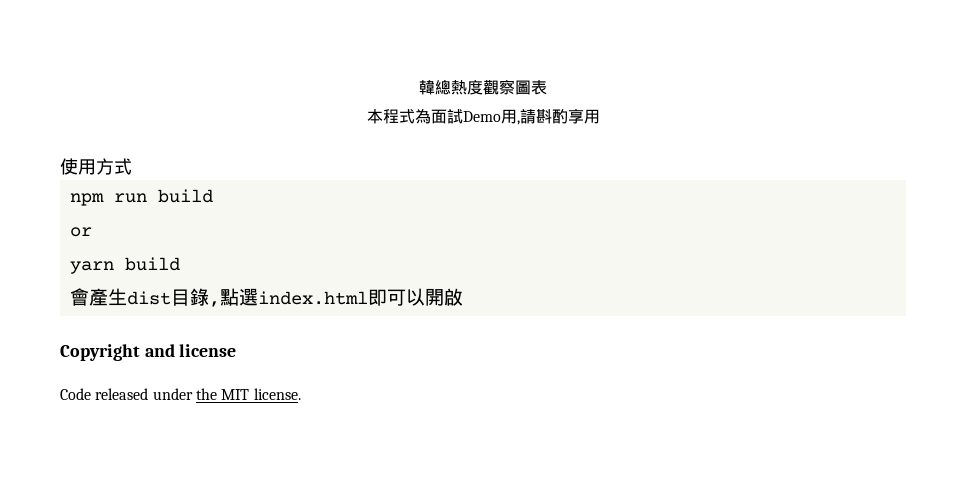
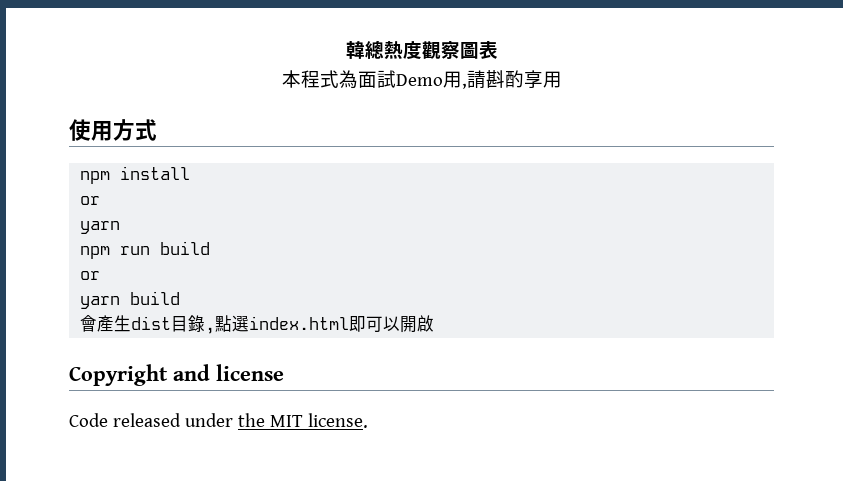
(132, 166) none -> [80,166,191,184] [80,196,101,205] [80,221,121,234] // npm install // or // yarn

